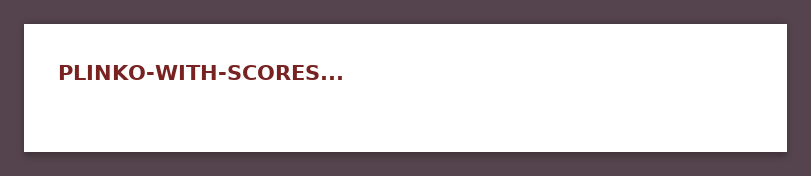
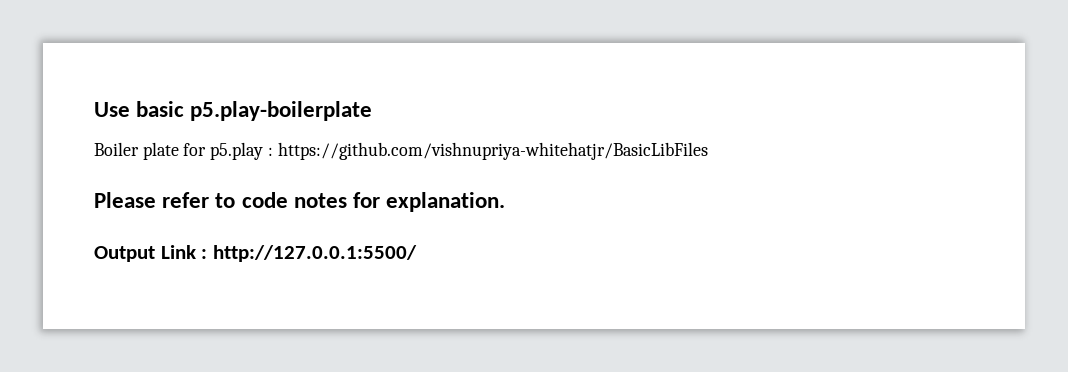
[58,65,344,80] PLINKO-WITH-SCORES... -> [94,101,373,121] [94,142,708,160] [94,192,506,212] [94,245,417,262] Use basic p5.play-boilerplate // Boiler plate for p5.play : https://github.com/vishnupriya-whitehatjr/BasicLibFiles // Please refer to code notes for explanation. // Output Link : http://127.0.0.1:5500/

